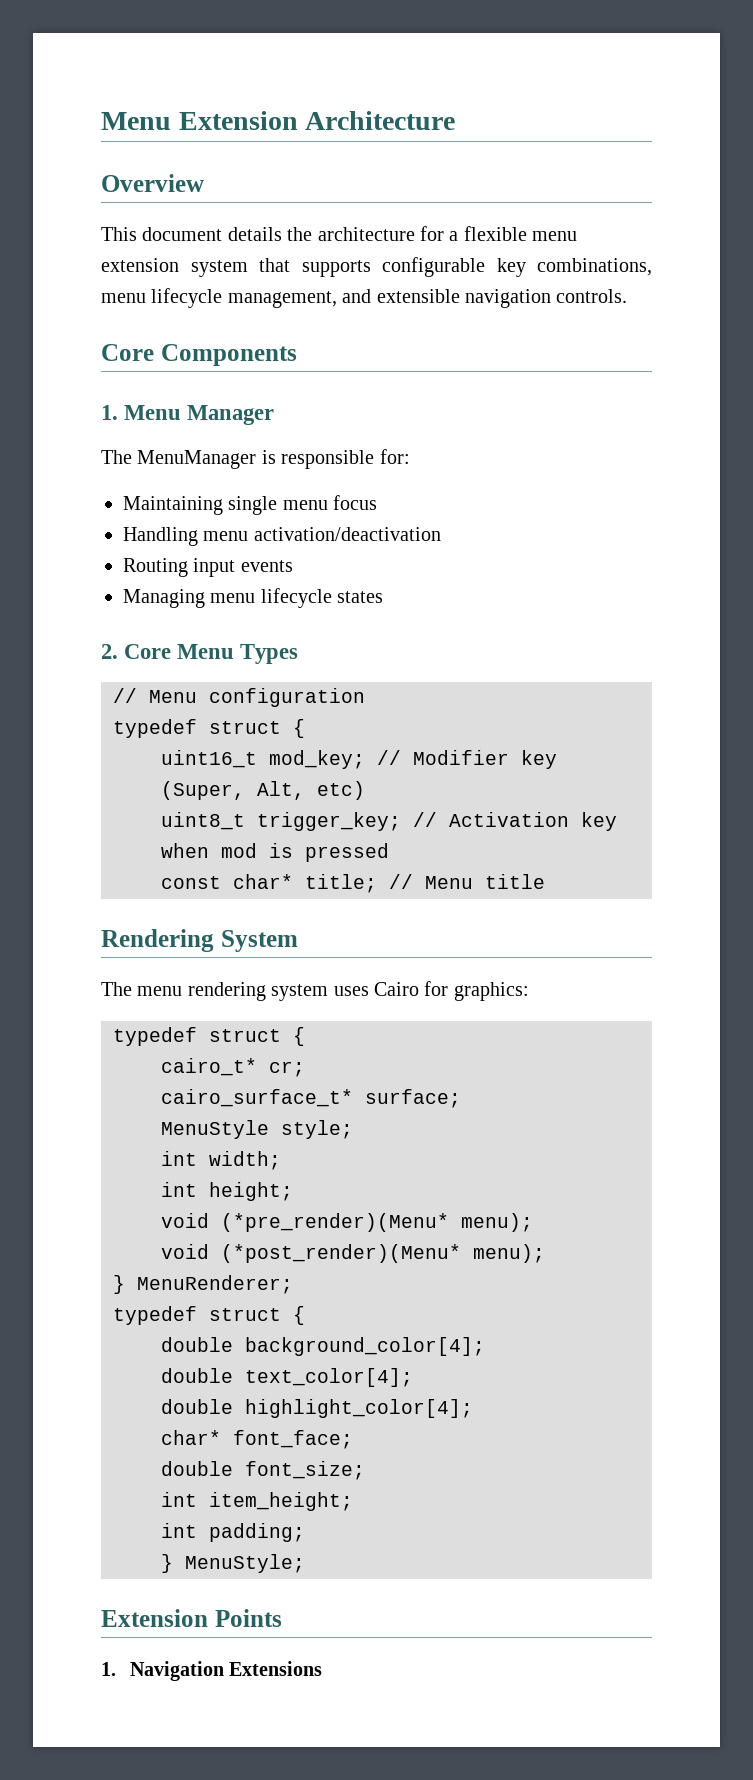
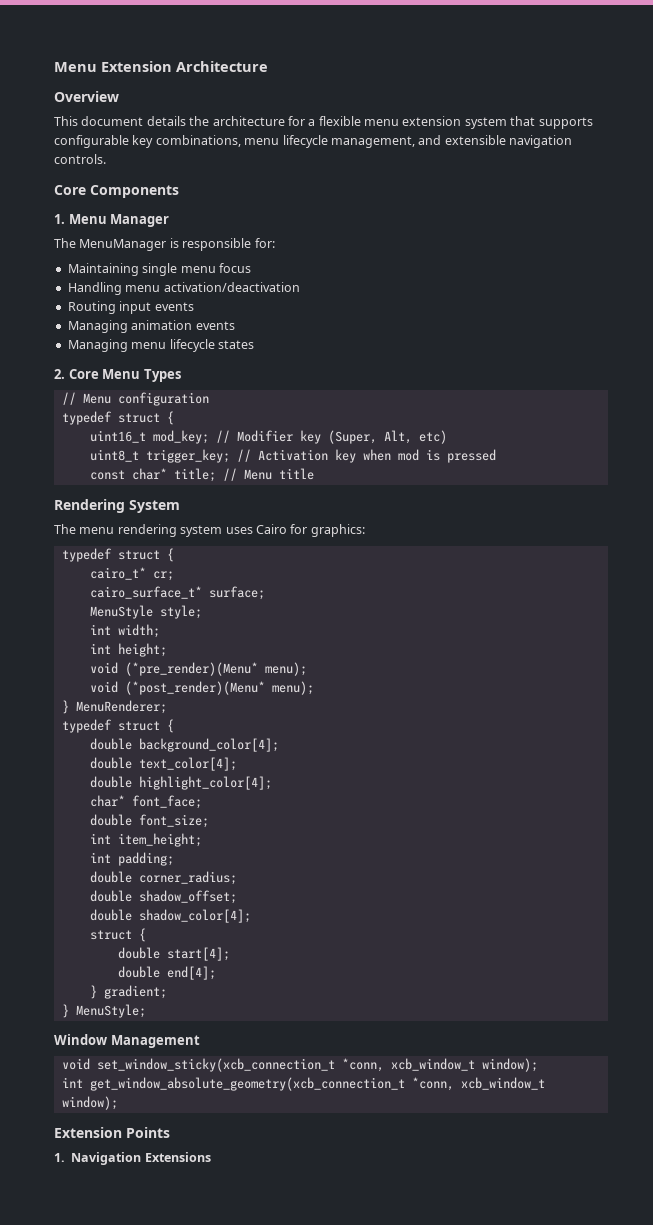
(293, 566) none -> [67,320,235,333] // Managing animation events
[161,1554,305,1573] } MenuStyle; -> [89,871,237,885] [89,890,237,904] [89,909,251,923] [89,928,146,942] [117,947,230,961] [117,966,216,980] [89,985,167,999] [61,1004,146,1018] [54,1034,200,1048] [61,1058,538,1072] [61,1077,545,1091] [61,1096,118,1110] double corner_radius; // double shadow_offset; // double shadow_color[4]; // struct { // double start[4]; // double end[4]; // } gradient; // } MenuStyle; // Window Management // void set_window_sticky(xcb_connection_t *conn, xcb_window_t window); // int get_window_absolute_geometry(xcb_connection_t *conn, xcb_window_t window);

